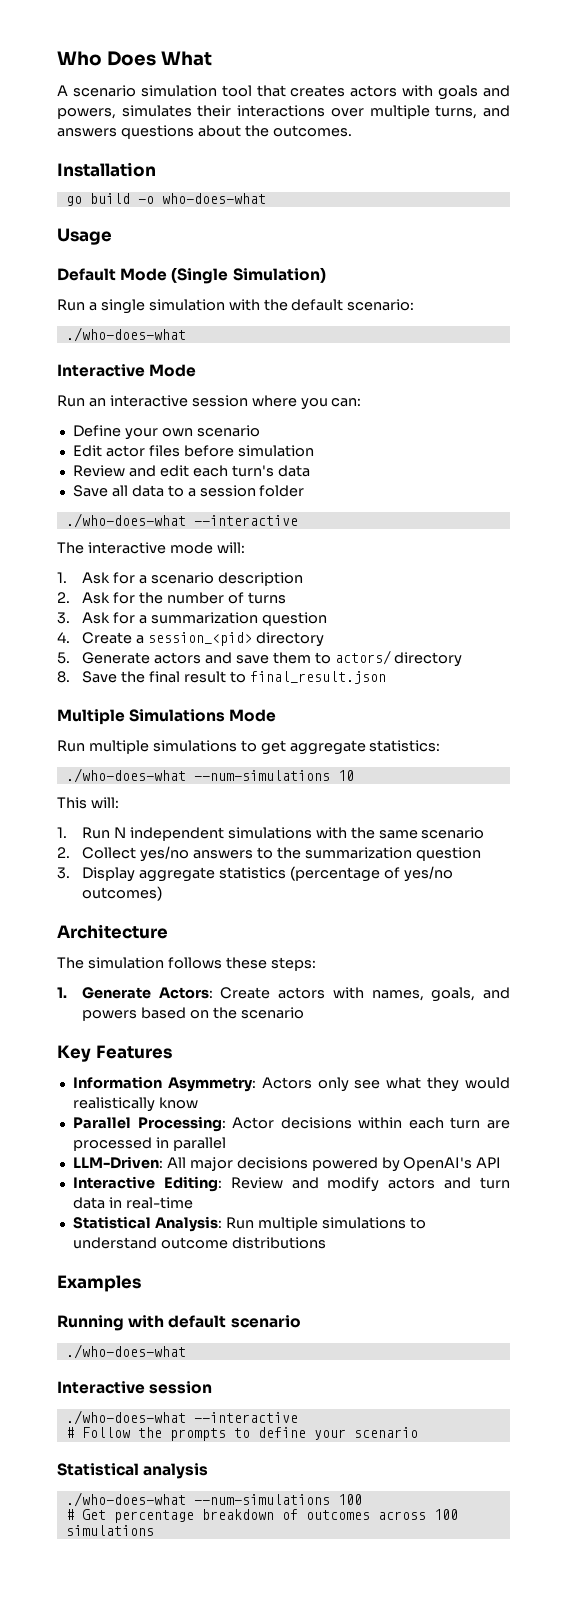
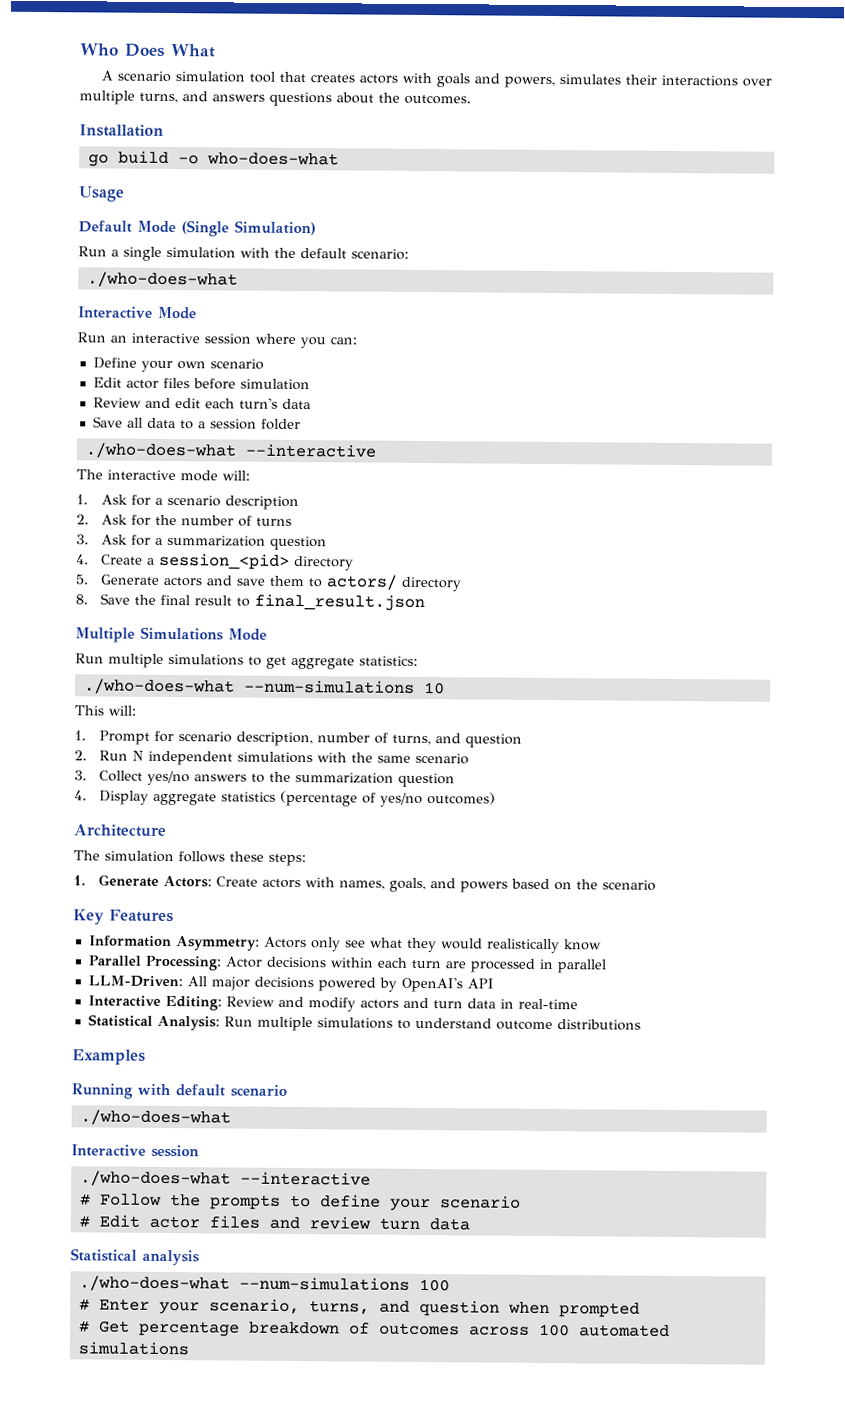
(67, 832) none -> [98,730,522,748] [74,750,87,761] Prompt for scenario description, number of turns, and question // 2.
[57,847,70,858] 2. -> [74,770,87,781] 3.
[57,867,70,879] 3. -> [74,790,87,801] 4.
(418, 1432) none -> [78,1214,470,1231] // # Edit actor files and review turn data
(362, 1499) none -> [78,1298,640,1318] // # Enter your scenario, turns, and question when prompted
(458, 1514) none -> [578,1324,670,1337] automated

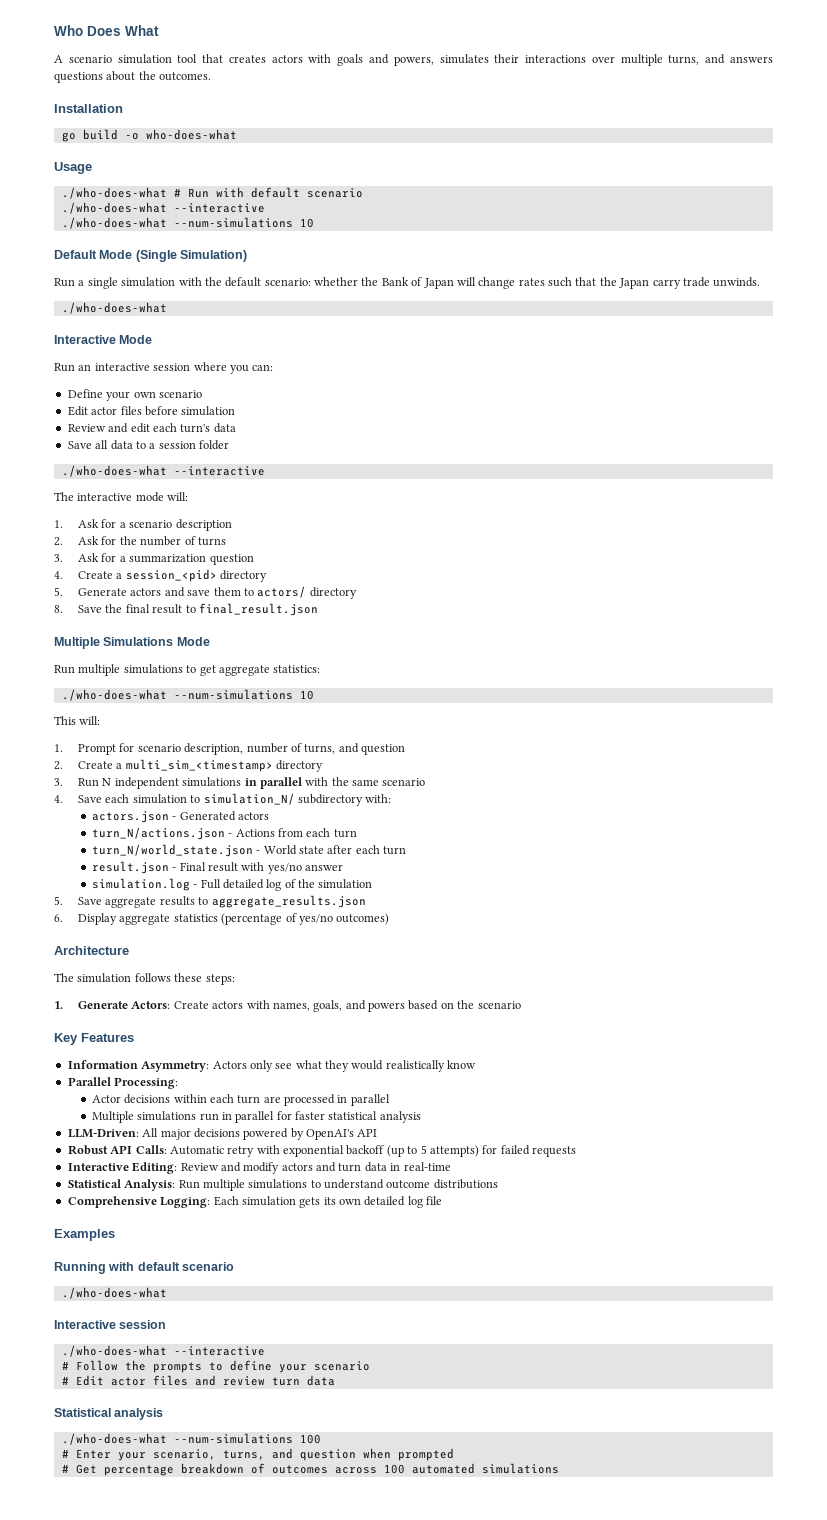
(125, 194) none -> [61,187,363,199] [61,202,265,214] [61,217,314,229] // ./who-does-what # Run with default scenario // ./who-does-what --interactive // ./who-does-what --num-simulations 10
(409, 254) none -> [314,277,761,289] whether the Bank of Japan will change rates such that the Japan carry trade unwinds.
(87, 755) none -> [78,759,324,772] [54,778,63,786] Create a multi_sim_<timestamp> directory // 3.
(313, 757) none -> [244,777,302,789] in parallel
[74,770,455,788] [74,790,87,801] 3. Collect yes/no answers to the summarization question // 4. -> [54,793,392,806] [91,811,269,823] [91,827,357,840] [91,844,407,857] [91,861,344,874] [91,878,373,891] [54,895,366,908] [54,914,63,922] 4. Save each simulation to simulation_N/ subdirectory with: // actors.json - Generated actors // turn_N/actions.json - Actions from each turn // turn_N/world_state.json - World state after each turn // result.json - Final result with yes/no answer // simulation.log - Full detailed log of the simulation // 5. Save aggregate results to aggregate_results.json // 6.
(221, 963) none -> (179, 1083) //
(606, 966) none -> [91,1111,421,1123] // Multiple simulations run in parallel for faster statistical analysis
(494, 983) none -> [67,1145,576,1157] // Robust API Calls: Automatic retry with exponential backoff (up to 5 attempts) for failed requests
(641, 1025) none -> [67,1196,443,1208] // Comprehensive Logging: Each simulation gets its own detailed log file

